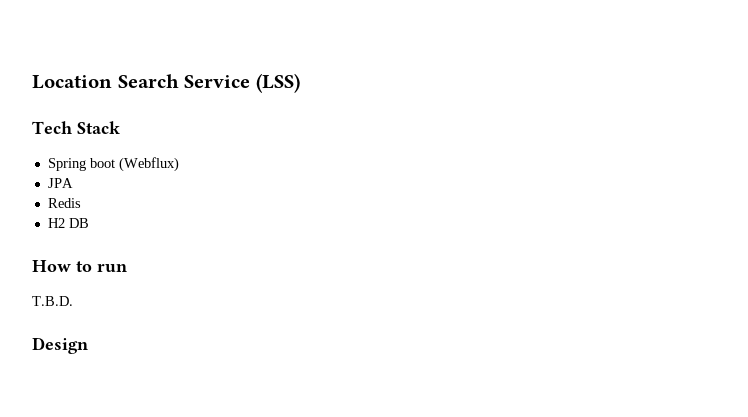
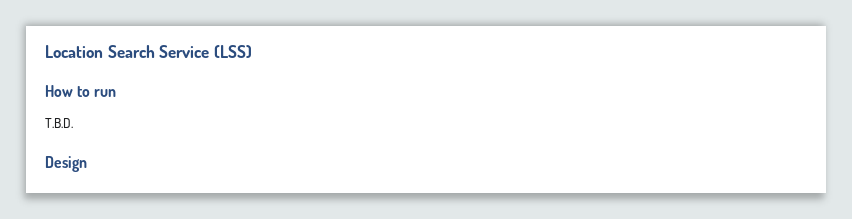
[32,121,120,134] [47,157,179,172] [47,178,73,188] [47,198,81,208] [47,218,89,228] // Tech Stack // Spring boot (Webflux) // JPA // Redis // H2 DB -> (252, 51) none

